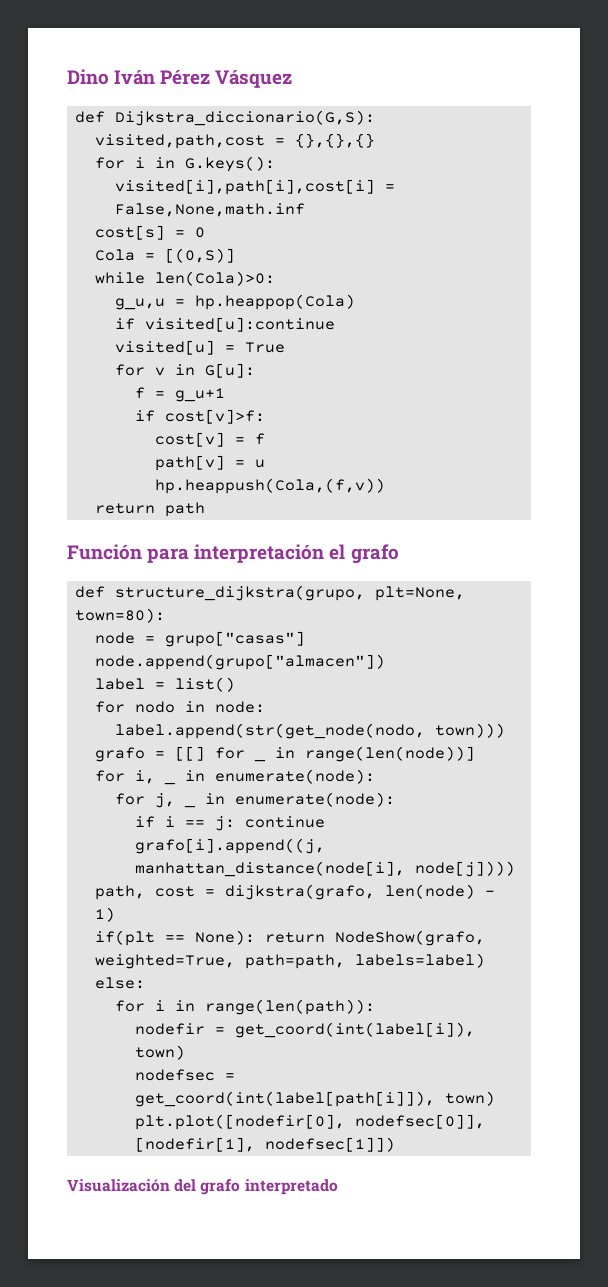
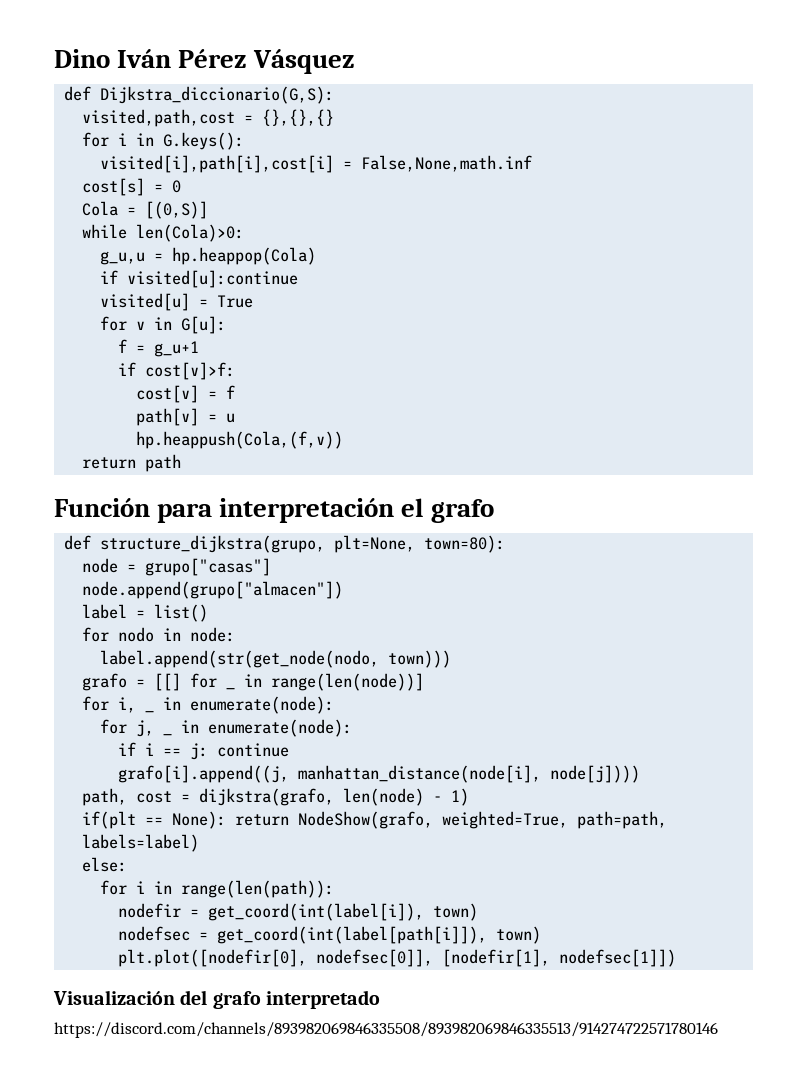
(338, 1187) none -> [54,1022,718,1038] // https://discord.com/channels/893982069846335508/893982069846335513/914274722571780146

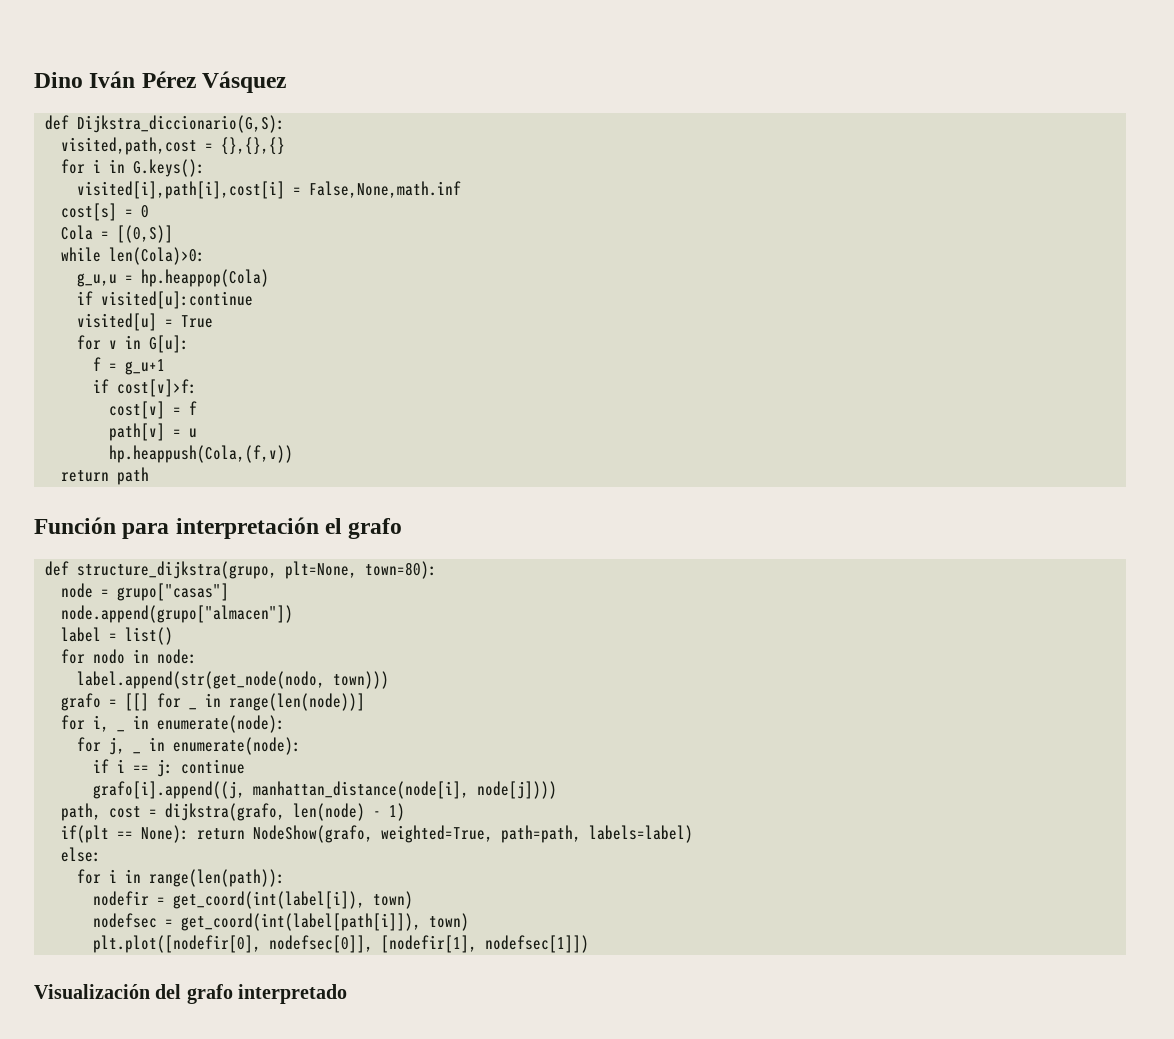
[54,1022,718,1038] // https://discord.com/channels/893982069846335508/893982069846335513/914274722571780146 -> (348, 994) none

